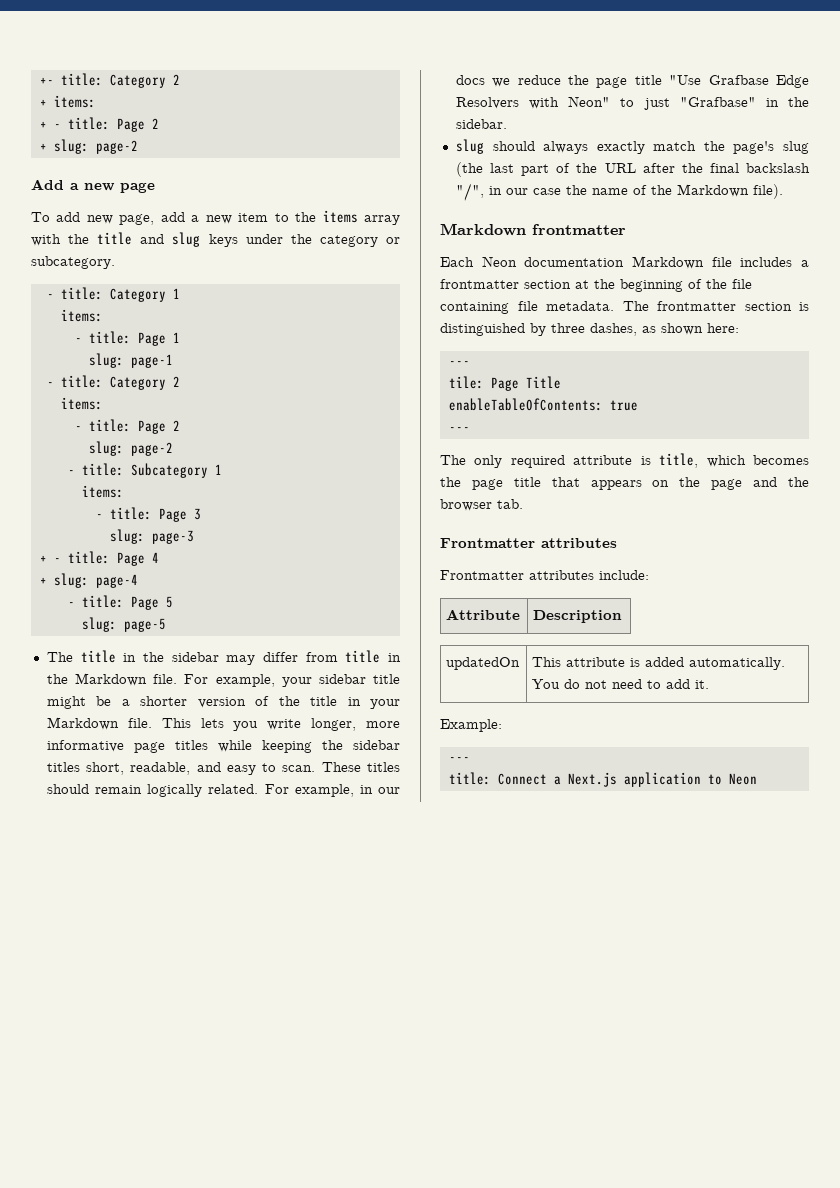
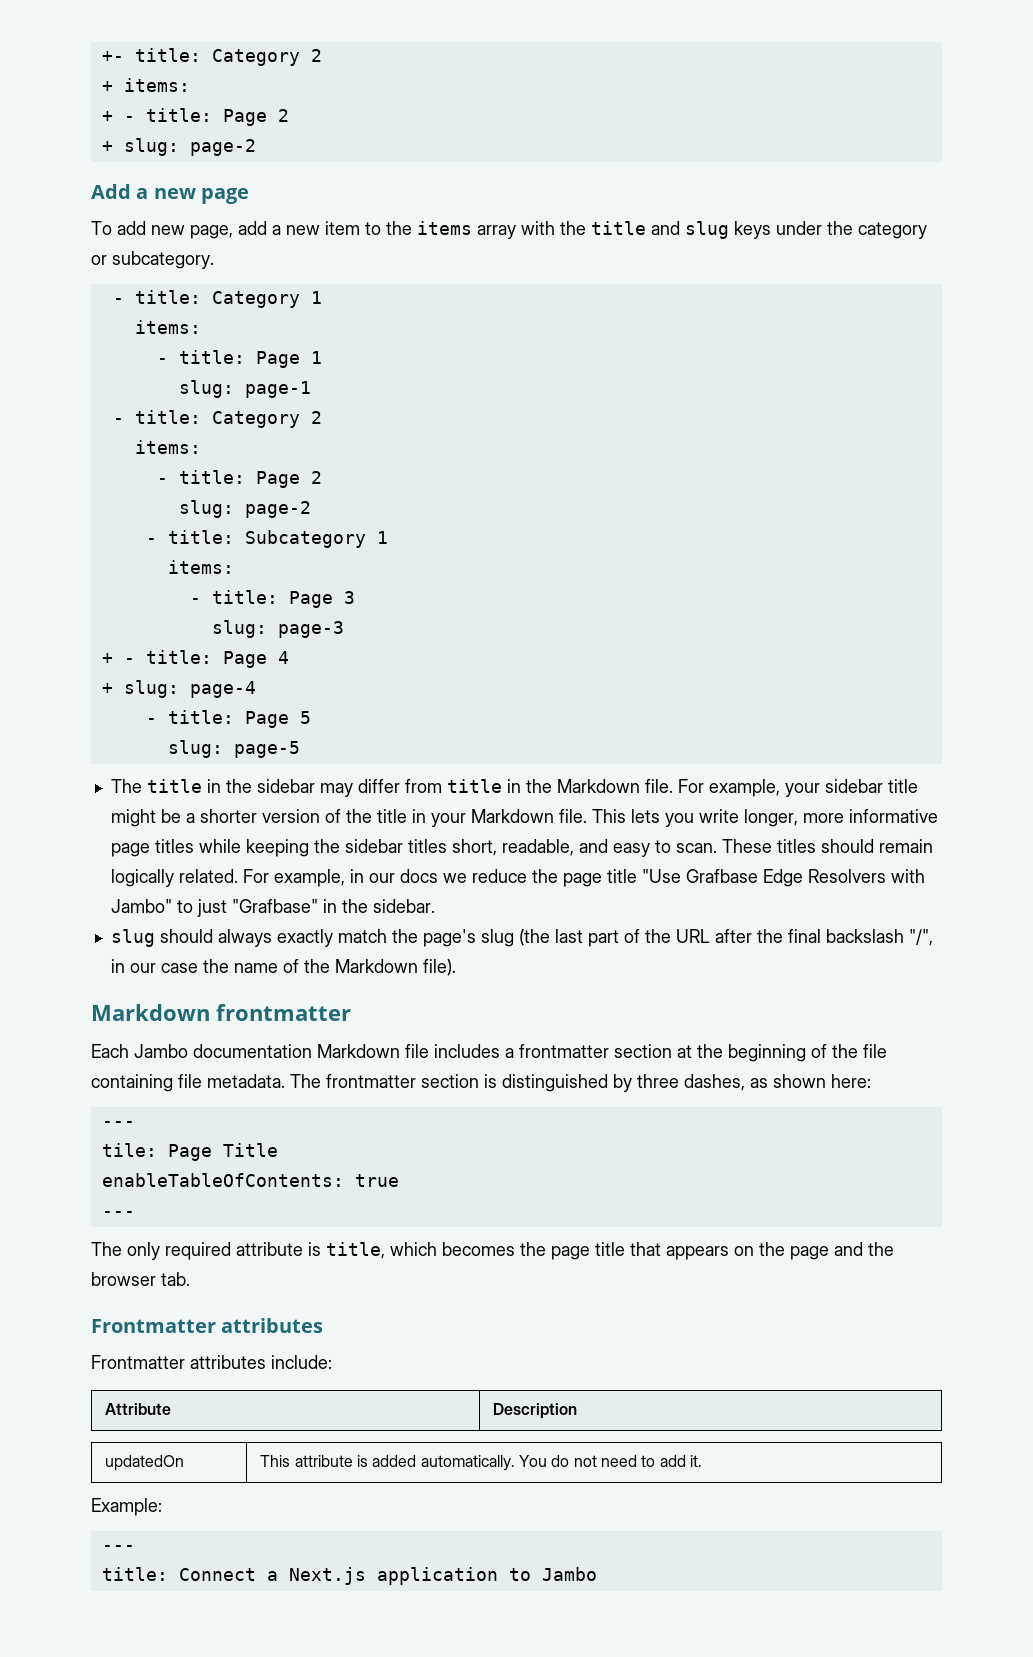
[568,96,611,107] Neon" -> [110,899,172,913] Jambo"
[481,256,517,267] Neon -> [134,1044,188,1058] Jambo
[728,773,757,785] Neon -> [541,1567,597,1581] Jambo

